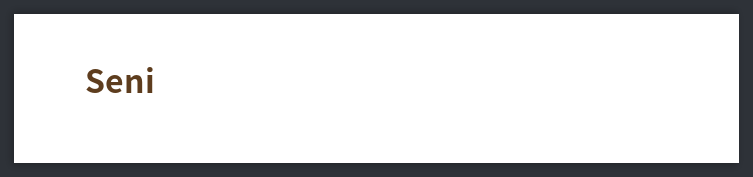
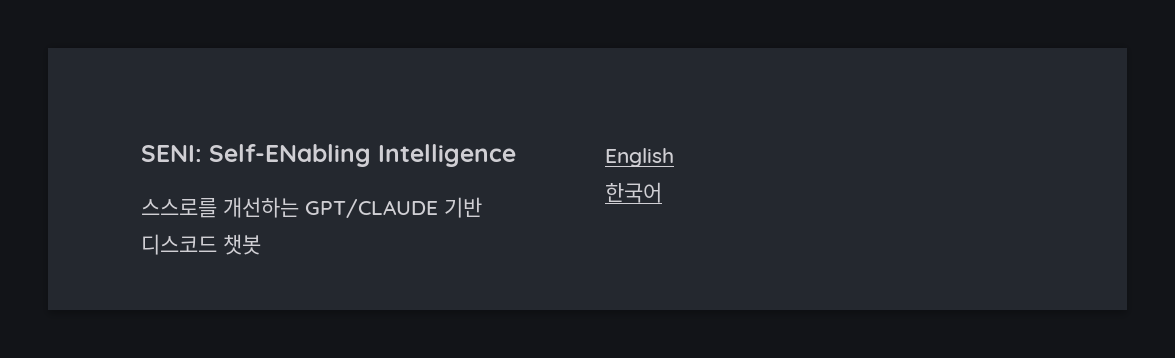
[85,67,155,93] Seni -> [141,144,516,167] [141,197,482,218] [141,234,261,255] [605,148,674,167] [605,182,662,203] SENI: Self-ENabling Intelligence // 스스로를 개선하는 GPT/CLAUDE 기반 디스코드 챗봇 // English // 한국어

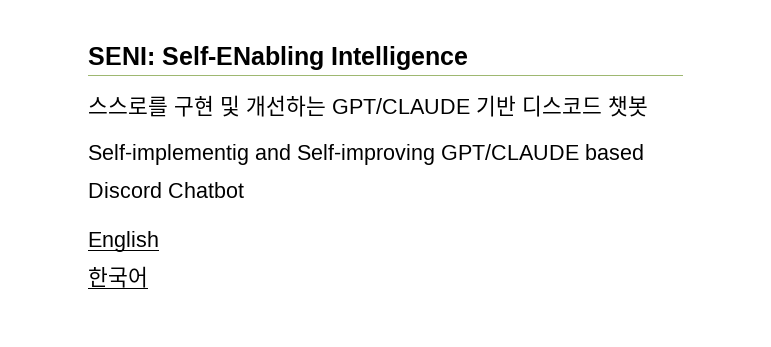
(217, 208) none -> [174,95,240,117] 구현 및
(261, 244) none -> [88,144,644,165] [88,182,244,198] // Self-implementig and Self-improving GPT/CLAUDE based Discord Chatbot

